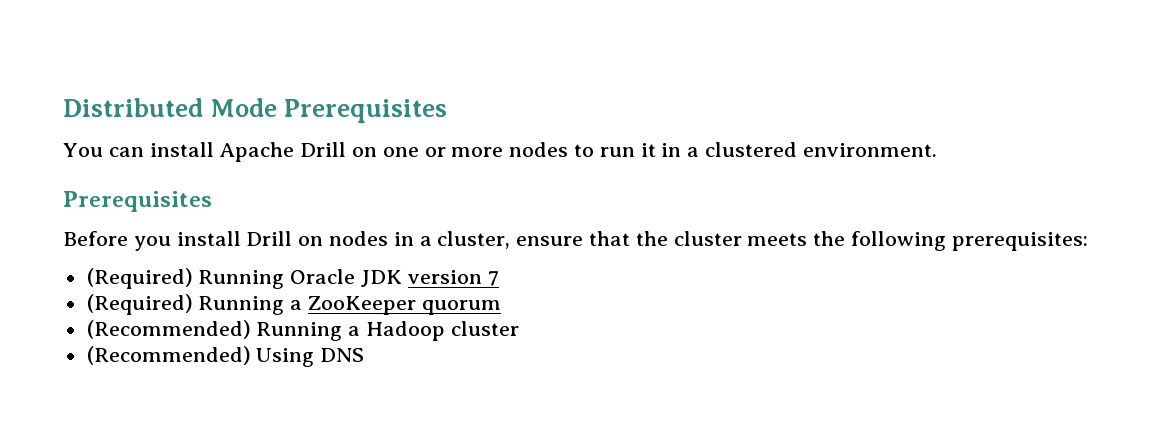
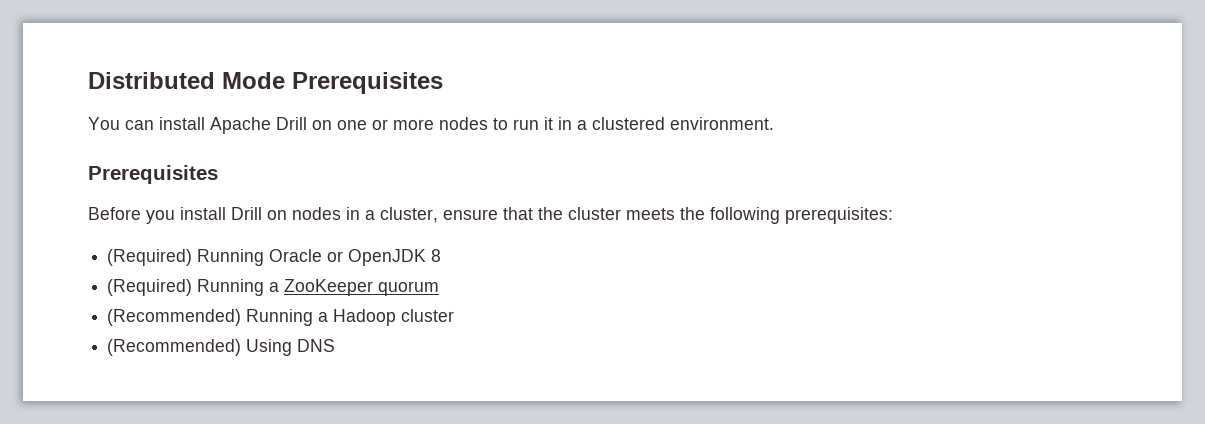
[361,270,499,287] JDK version 7 -> [327,249,442,266] or OpenJDK 8

